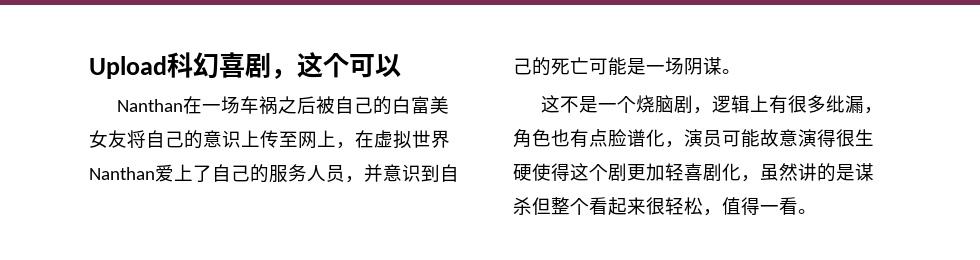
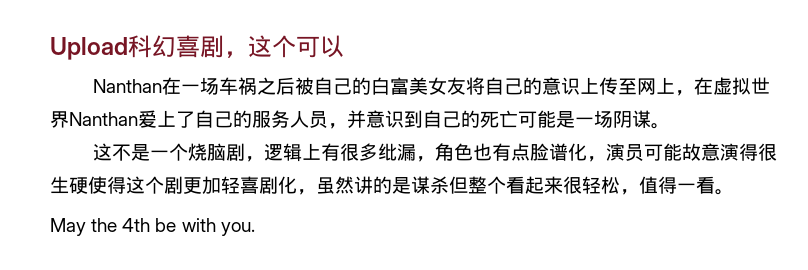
(817, 211) none -> [50,218,255,236] // May the 4th be with you.

